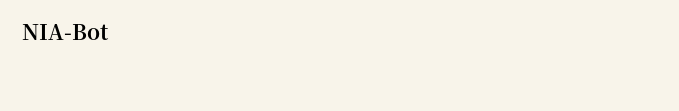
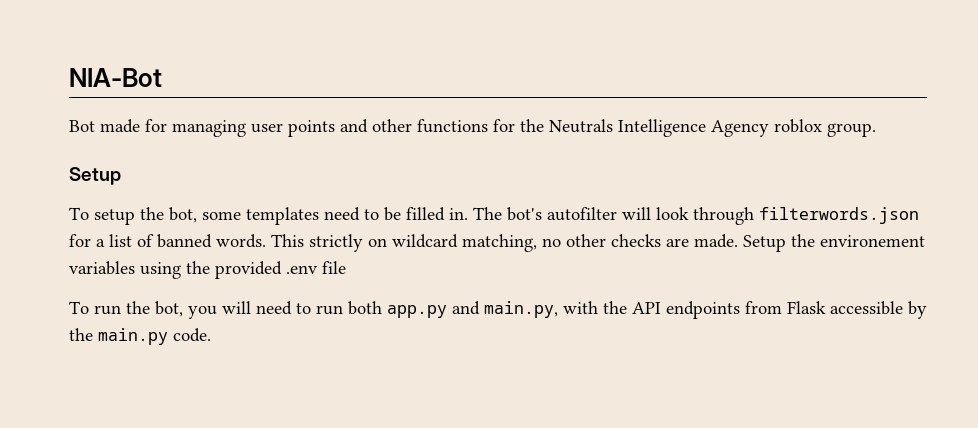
(109, 32) none -> [69,119,876,137] [69,167,121,185] [69,207,919,225] [69,234,925,252] [69,261,346,279] [69,301,927,319] [69,328,211,345] // Bot made for managing user points and other functions for the Neutrals Intelligence Agency roblox group. // Setup // To setup the bot, some templates need to be filled in. The bot's autofilter will look through filterwords.json for a list of banned words. This strictly on wildcard matching, no other checks are made. Setup the environement variables using the provided .env file // To run the bot, you will need to run both app.py and main.py, with the API endpoints from Flask accessible by the main.py code.

